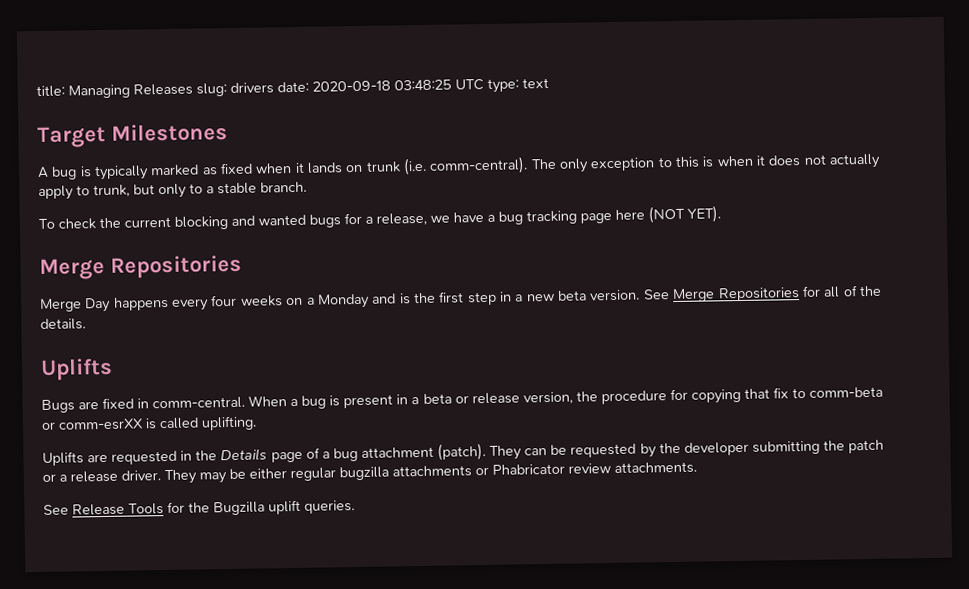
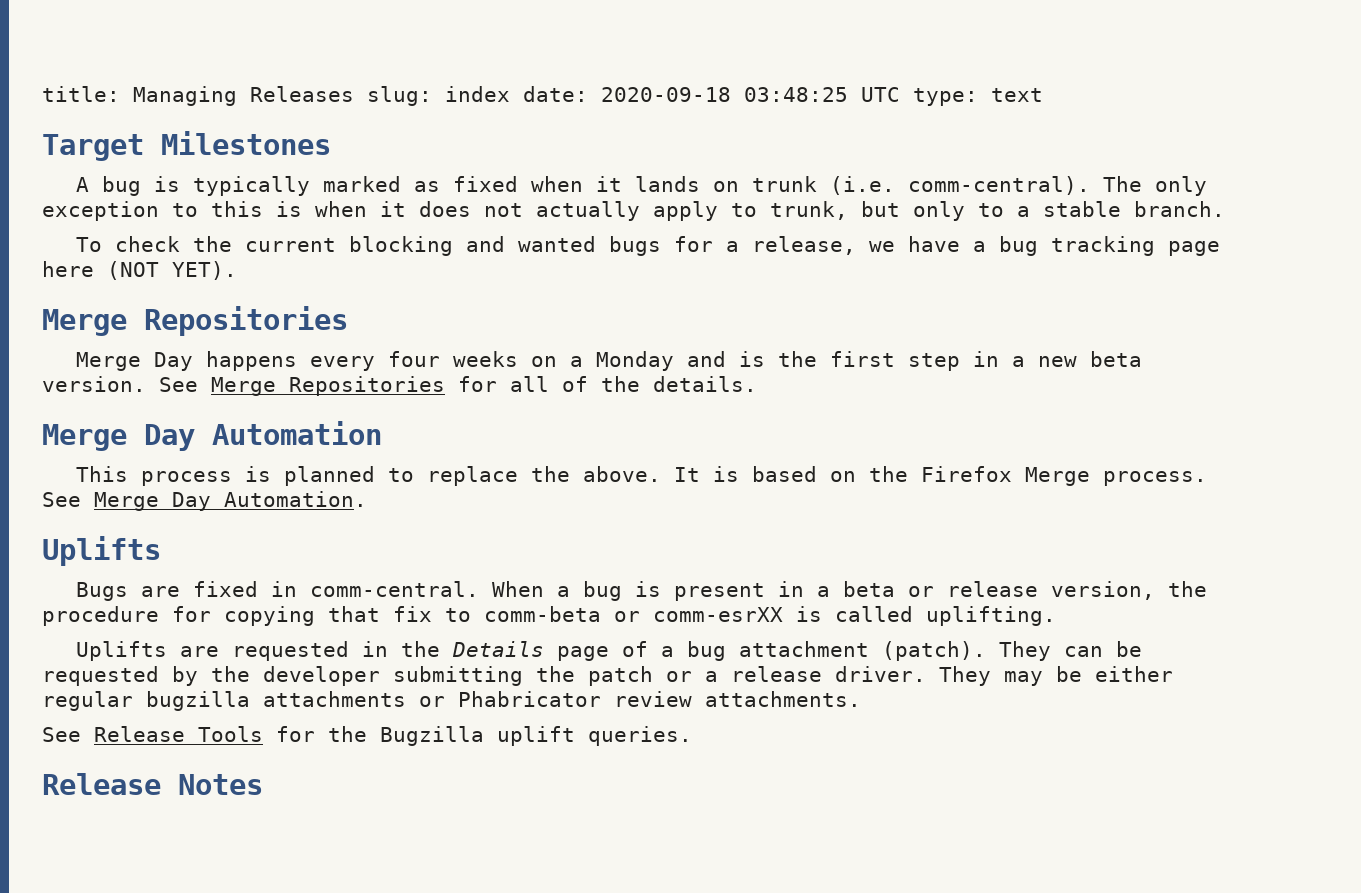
[230,82,274,94] drivers -> [445,86,510,102] index
(86, 324) none -> [42,421,382,451] [75,466,1207,486] [42,491,367,511] // Merge Day Automation // This process is planned to replace the above. It is based on the Firefox Merge process. See Merge Day Automation.
(355, 507) none -> [42,773,263,795] // Release Notes

